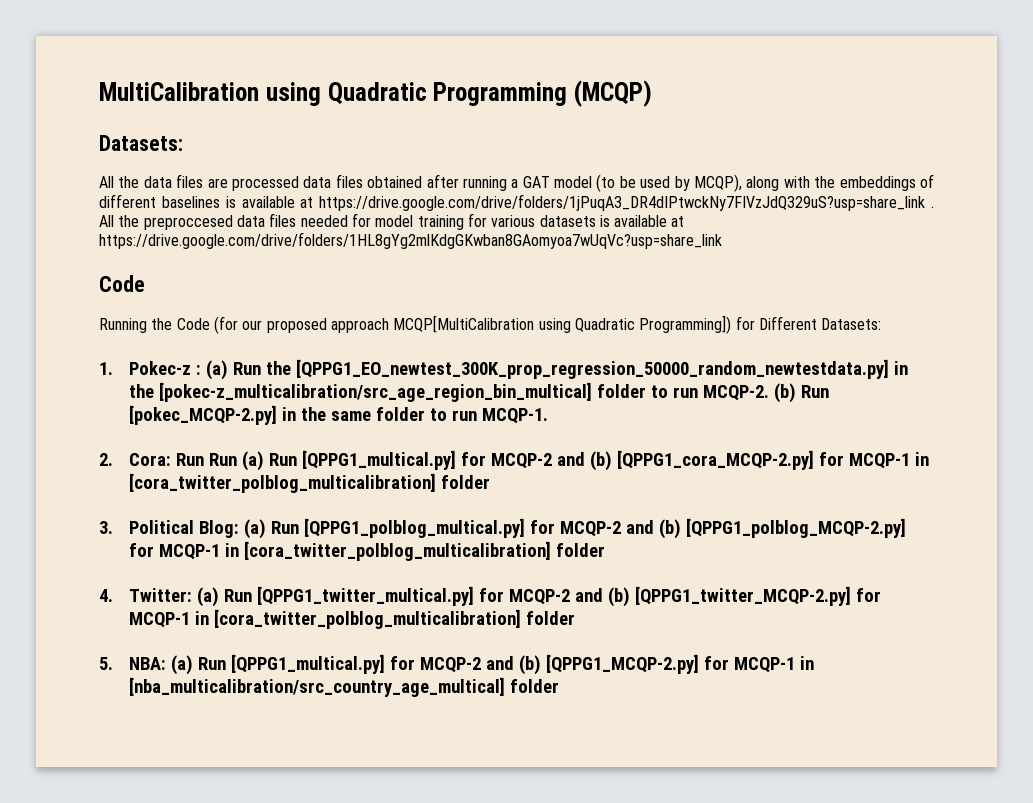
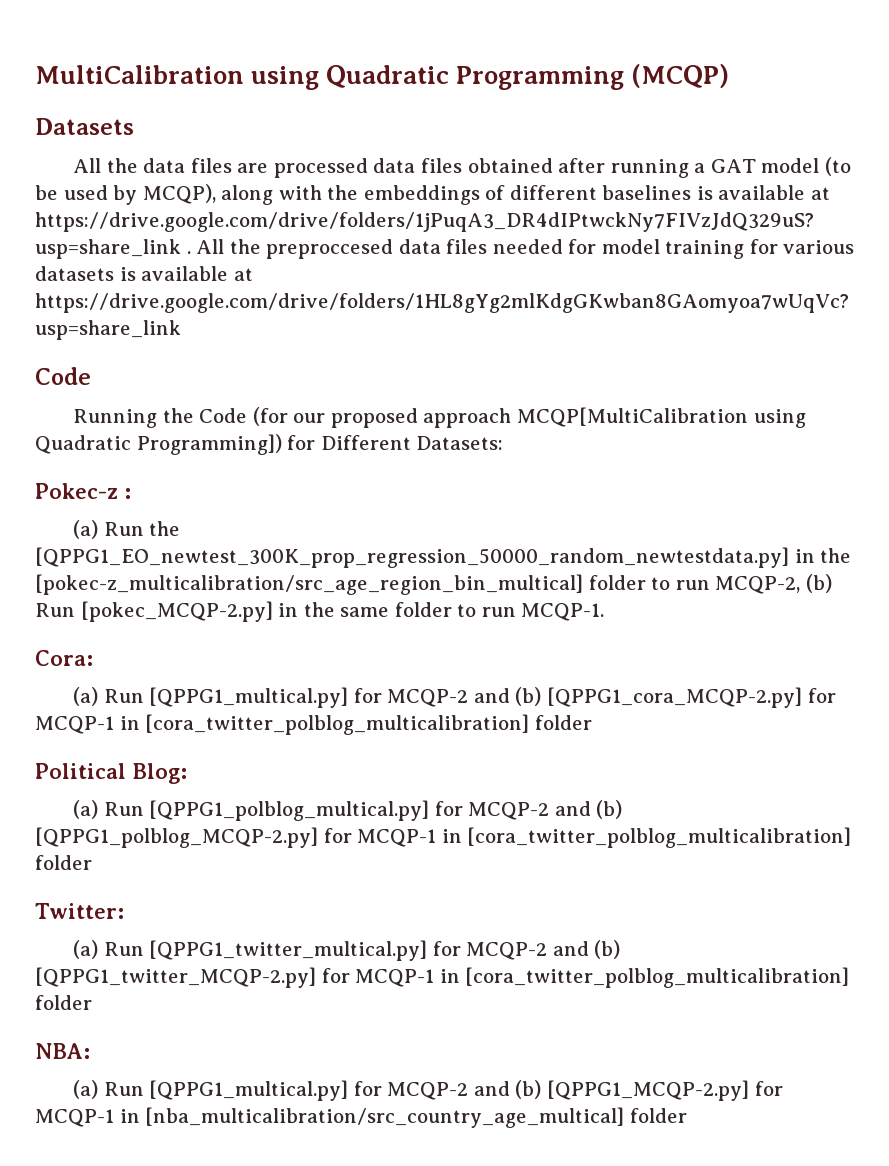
[99,135,183,151] Datasets: -> [35,118,134,135] Datasets
[99,362,113,375] 1. -> (504, 443) none
(202, 370) none -> (131, 493) //
[703,385,770,401] MCQP-2. -> [715,576,801,594] MCQP-2,
[99,453,113,466] 2. -> (605, 612) none
[176,453,238,466] Run Run -> (93, 658) //
[99,521,113,534] 3. -> (592, 722) none
(240, 529) none -> (187, 773) //
[99,589,113,602] 4. -> (92, 862) none
(193, 595) none -> (124, 911) //
[99,657,113,670] 5. -> (92, 1002) none
(167, 663) none -> (90, 1051) //

